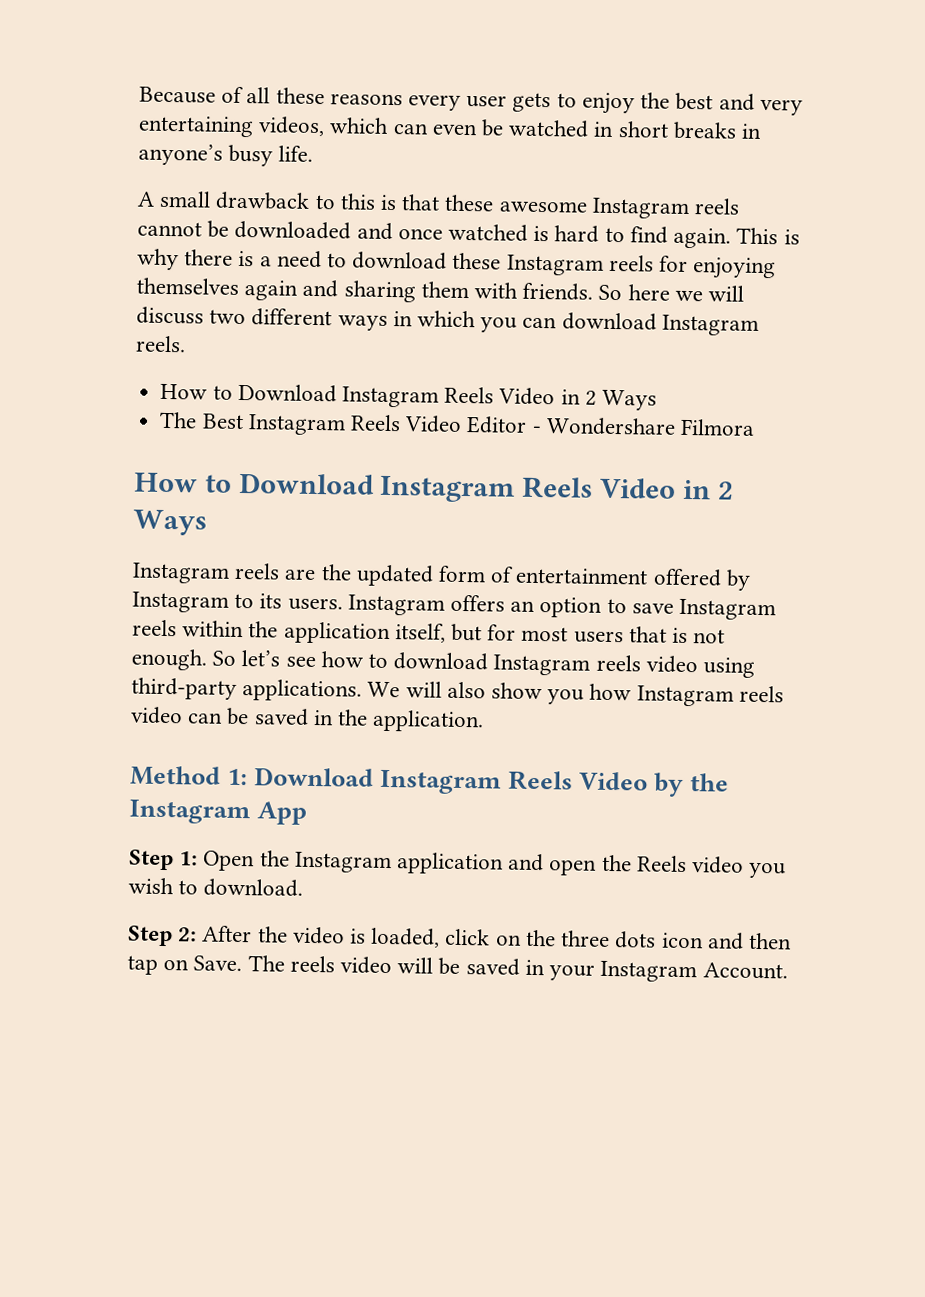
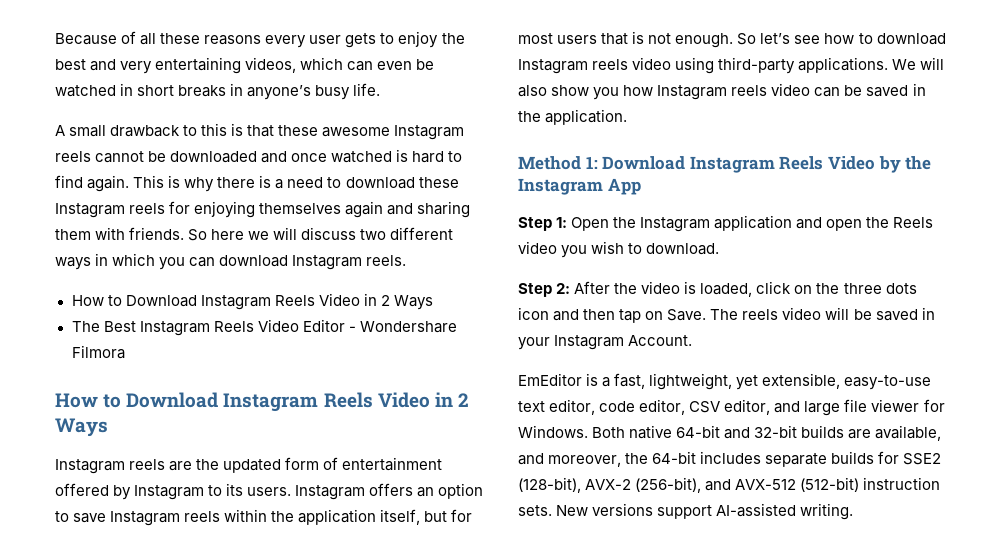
(788, 971) none -> [518,373,932,390] [518,399,945,416] [518,425,942,441] [518,451,942,467] [518,477,941,493] [518,503,854,520] // EmEditor is a fast, lightweight, yet extensible, easy-to-use text editor, code editor, CSV editor, and large file viewer for Windows. Both native 64-bit and 32-bit builds are available, and moreover, the 64-bit includes separate builds for SSE2 (128-bit), AVX-2 (256-bit), and AVX-512 (512-bit) instruction sets. New versions support AI-assisted writing.

